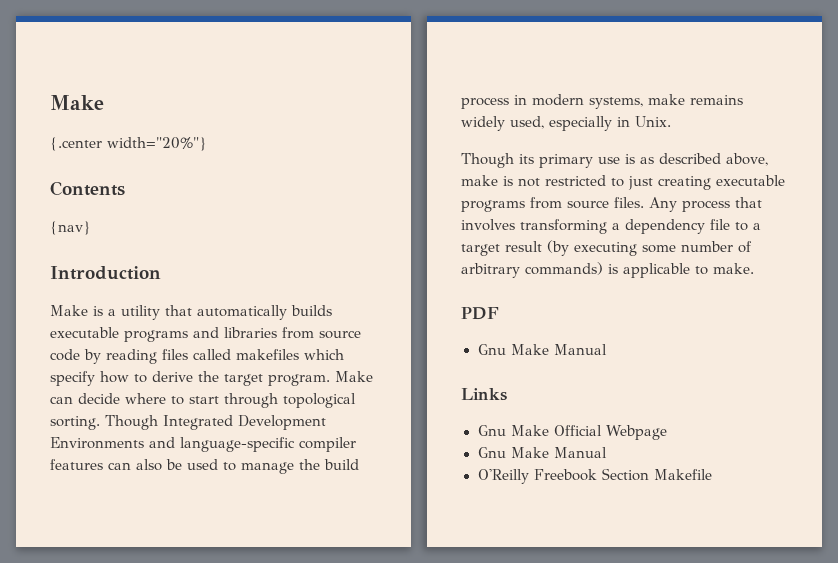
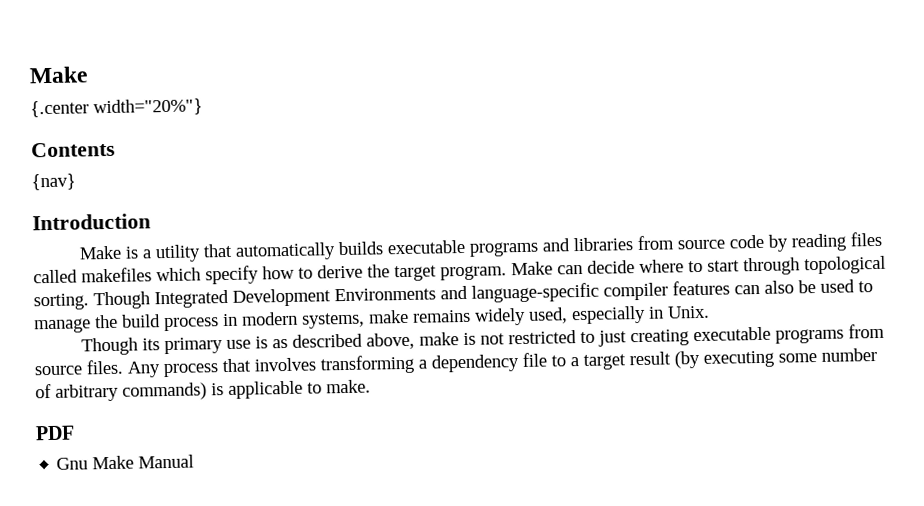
[461,388,507,401] [477,425,668,440] [477,447,607,458] [477,468,712,484] // Links // Gnu Make Official Webpage // Gnu Make Manual // O'Reilly Freebook Section Makefile -> (195, 461) none

